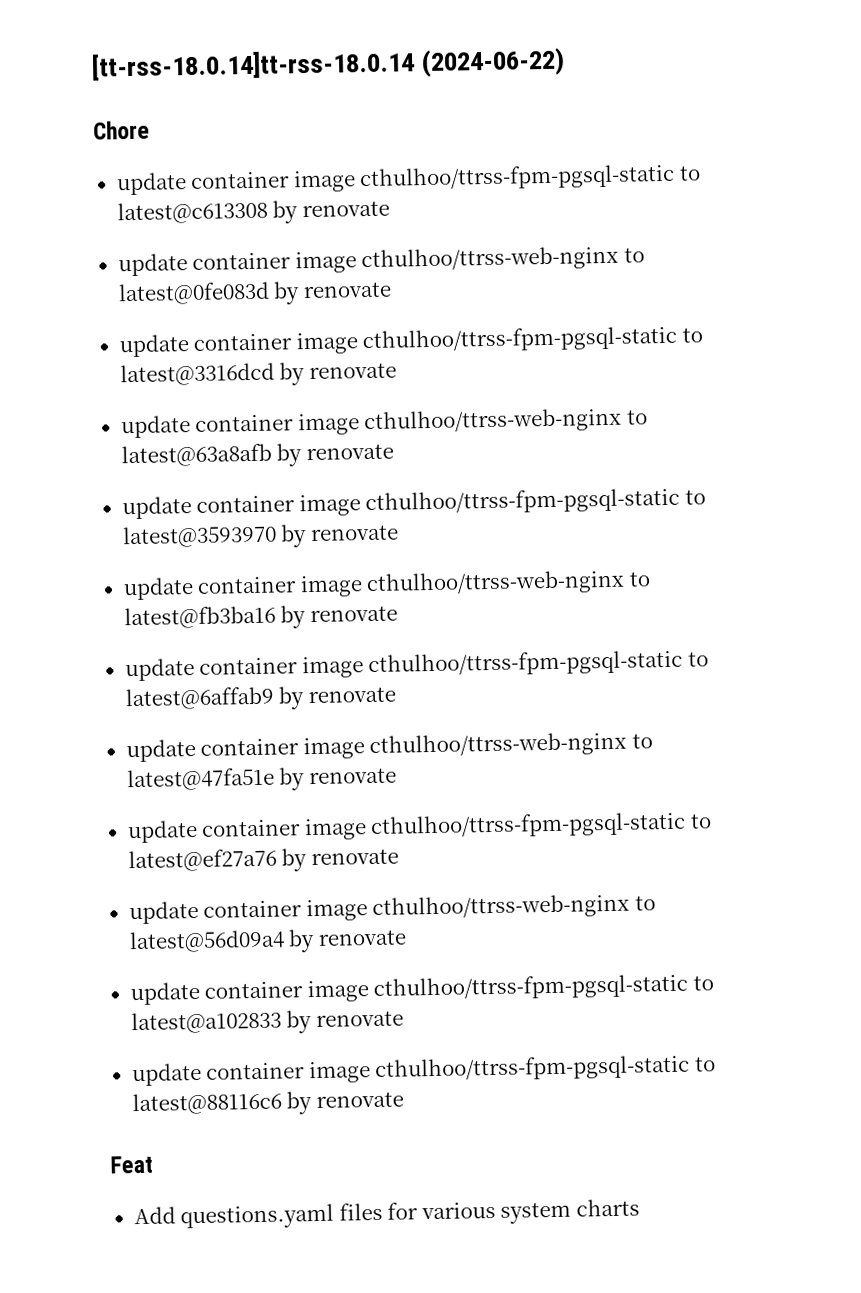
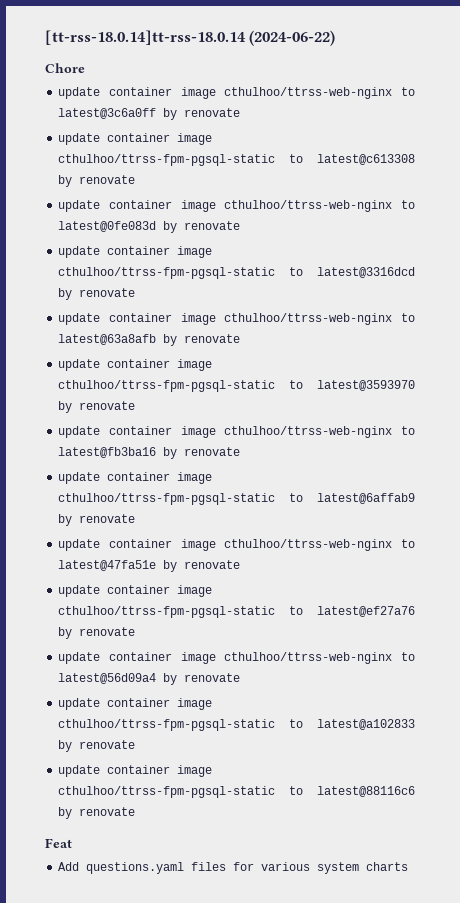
(150, 130) none -> [58,87,415,99] [58,108,241,120] // update container image cthulhoo/ttrss-web-nginx to latest@3c6a0ff by renovate

